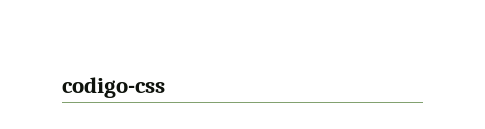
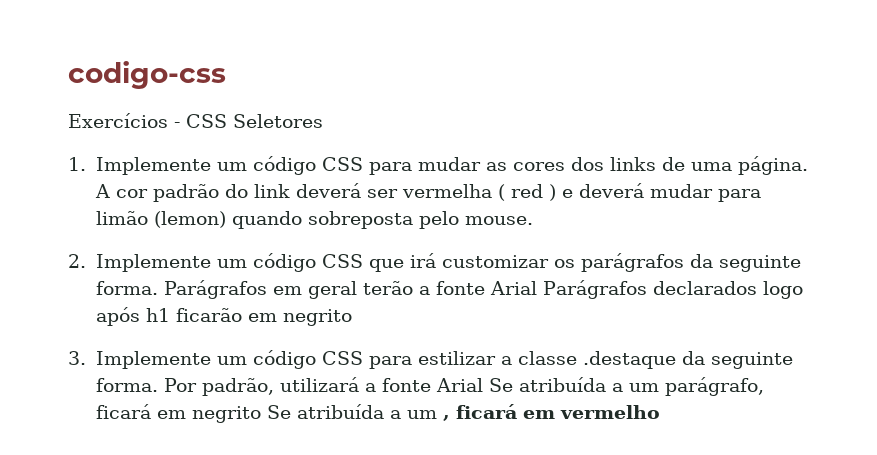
(165, 87) none -> [68,113,323,128] [68,156,808,175] [94,183,761,202] [95,211,533,229] [68,253,801,272] [95,280,804,299] [95,307,352,326] [68,350,793,369] [95,377,765,396] [95,404,660,423] // Exercícios - CSS Seletores // 1. Implemente um código CSS para mudar as cores dos links de uma página. A cor padrão do link deverá ser vermelha ( red ) e deverá mudar para limão (lemon) quando sobreposta pelo mouse. // 2. Implemente um código CSS que irá customizar os parágrafos da seguinte forma. Parágrafos em geral terão a fonte Arial Parágrafos declarados logo após h1 ficarão em negrito // 3. Implemente um código CSS para estilizar a classe .destaque da seguinte forma. Por padrão, utilizará a fonte Arial Se atribuída a um parágrafo, ficará em negrito Se atribuída a um , ficará em vermelho

